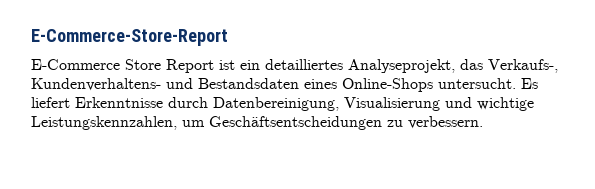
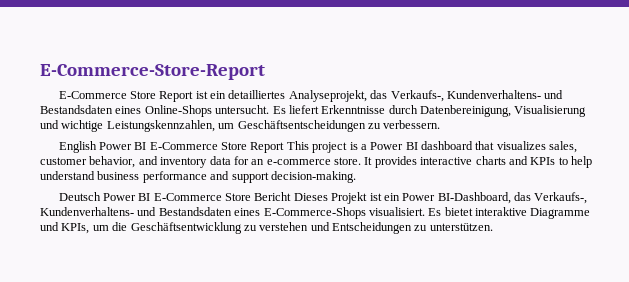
(483, 122) none -> [58,141,578,153] [40,156,592,168] [40,171,356,183] [58,192,588,204] [40,207,591,219] [40,222,493,234] // English Power BI E-Commerce Store Report This project is a Power BI dashboard that visualizes sales, customer behavior, and inventory data for an e-commerce store. It provides interactive charts and KPIs to help understand business performance and support decision-making. // Deutsch Power BI E-Commerce Store Bericht Dieses Projekt ist ein Power BI-Dashboard, das Verkaufs-, Kundenverhaltens- und Bestandsdaten eines E-Commerce-Shops visualisiert. Es bietet interaktive Diagramme und KPIs, um die Geschäftsentwicklung zu verstehen und Entscheidungen zu unterstützen.

